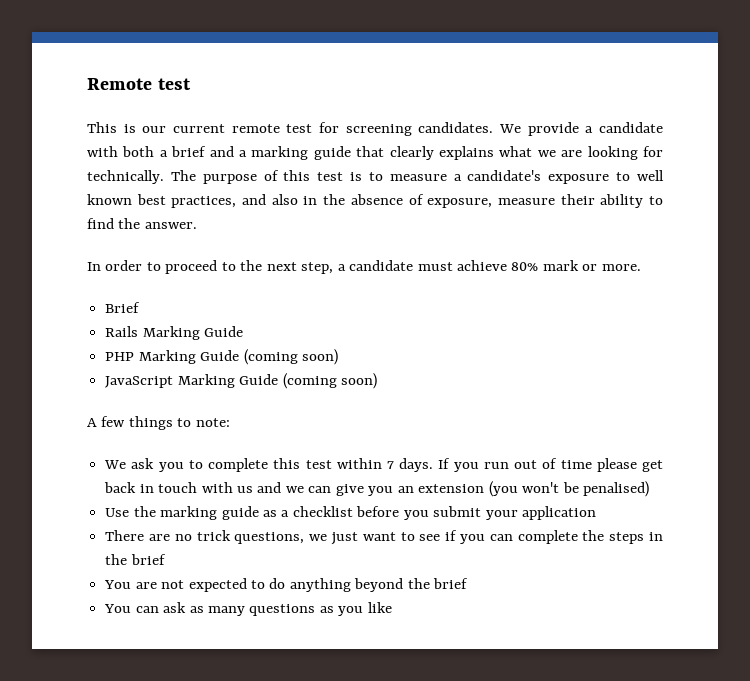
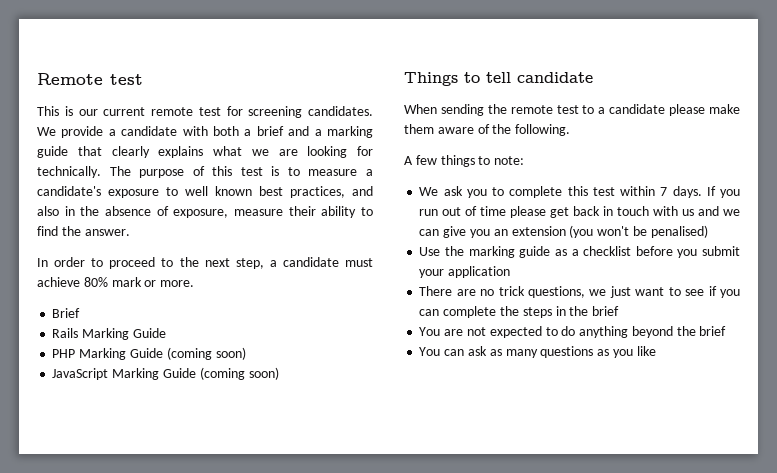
(377, 381) none -> [404,72,593,86] [404,104,740,116] [404,124,571,136] // Things to tell candidate // When sending the remote test to a candidate please make them aware of the following.

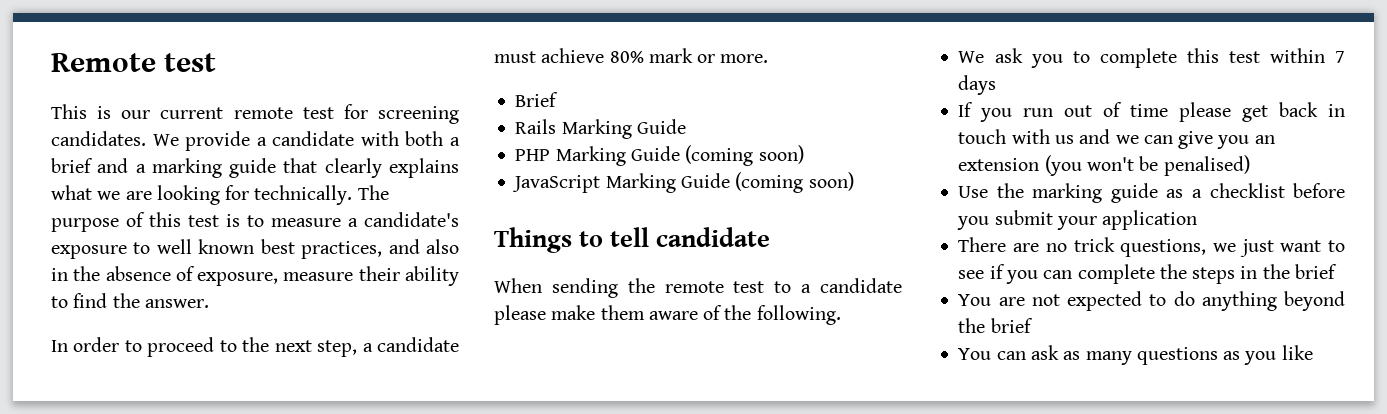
[404,155,525,167] // A few things to note: -> (841, 315) none
[672,186,702,198] days. -> [958,75,997,95] days //

